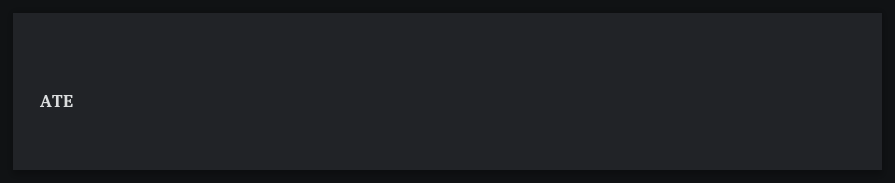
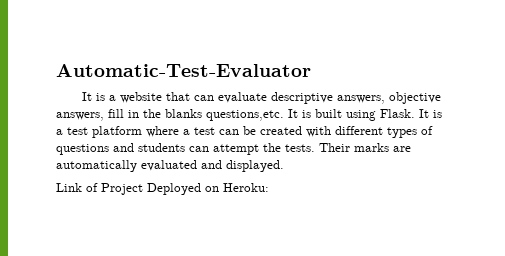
[39,95,73,107] ATE -> [56,64,311,77] [82,92,442,104] [56,109,442,121] [56,126,433,138] [56,143,411,155] [56,160,284,172] [56,183,269,195] Automatic-Test-Evaluator // It is a website that can evaluate descriptive answers, objective answers, fill in the blanks questions,etc. It is built using Flask. It is a test platform where a test can be created with different types of questions and students can attempt the tests. Their marks are automatically evaluated and displayed. // Link of Project Deployed on Heroku:

